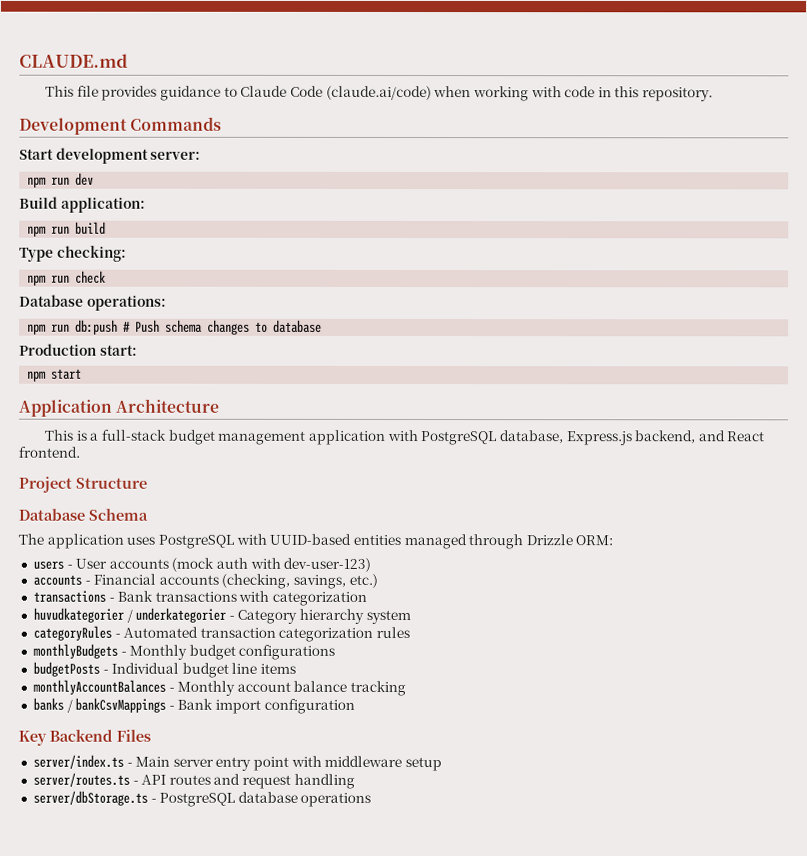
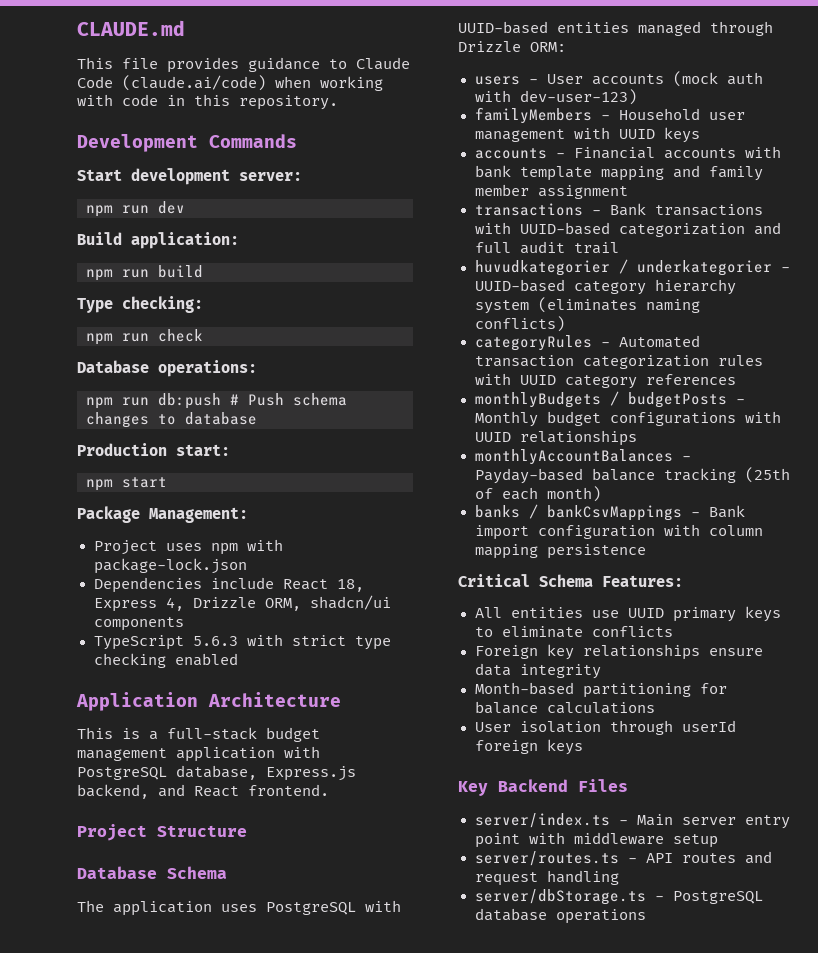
(83, 374) none -> [77,506,248,523] [93,539,283,555] [93,558,247,574] [93,577,364,593] [93,595,391,612] [93,617,184,631] [93,634,391,650] [93,653,238,668] // Package Management: // Project uses npm with package-lock.json // Dependencies include React 18, Express 4, Drizzle ORM, shadcn/ui components // TypeScript 5.6.3 with strict type checking enabled
[32,573,378,589] accounts - Financial accounts (checking, savings, etc.) -> [474,107,745,124] [474,127,700,143] [474,146,781,159] [474,165,763,181] [474,184,628,199] familyMembers - Household user management with UUID keys // accounts - Financial accounts with bank template mapping and family member assignment
[272,591,368,606] categorization -> [519,222,781,237] [474,241,619,254] UUID-based categorization and full audit trail
[237,609,298,624] Category -> [474,279,646,295] UUID-based category
(411, 617) none -> [537,297,700,313] [474,316,565,332] (eliminates naming conflicts)
(411, 632) none -> [474,373,736,389] with UUID category references
(118, 651) none -> [609,391,727,408] / budgetPosts
[32,661,297,678] // budgetPosts - Individual budget line items -> [744,411,781,423] [474,430,637,446] with UUID relationships
[177,680,291,696] Monthly account -> [474,468,583,484] Payday-based
(407, 688) none -> [744,467,790,483] [474,486,601,502] (25th of each month)
(355, 706) none -> [663,524,763,536] [474,544,646,559] [458,574,683,587] [474,606,781,622] [474,626,673,638] [474,644,763,660] [474,663,601,679] [474,682,727,698] [474,701,655,714] [474,720,736,735] [474,739,583,755] with column mapping persistence // Critical Schema Features: // All entities use UUID primary keys to eliminate conflicts // Foreign key relationships ensure data integrity // Month-based partitioning for balance calculations // User isolation through userId foreign keys

